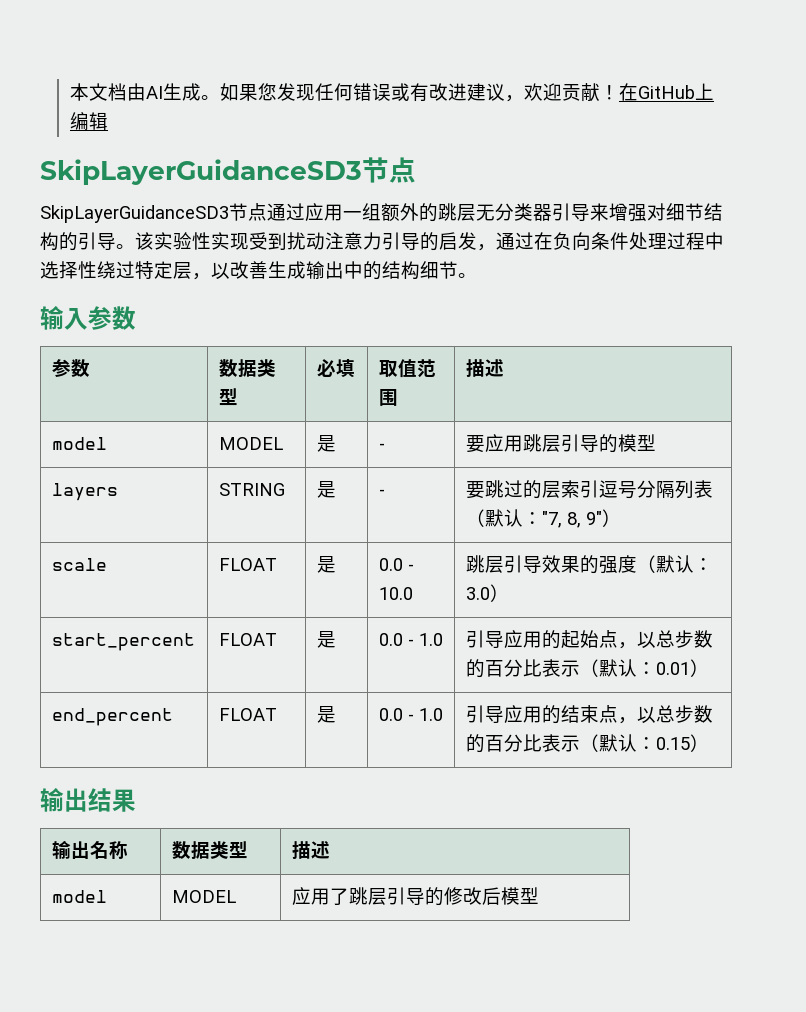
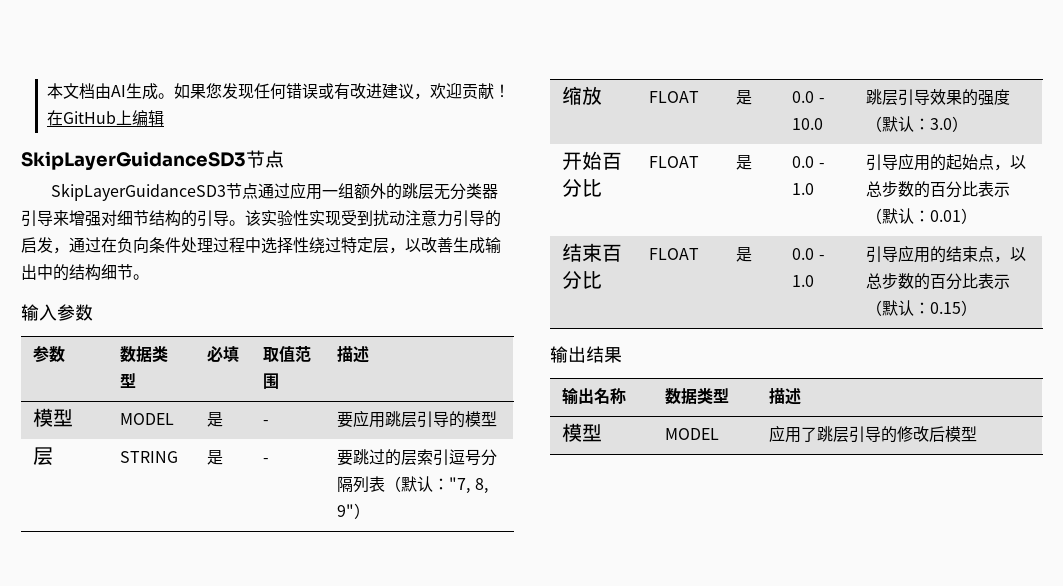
[51,437,107,450] model -> [33,408,74,427] 模型
[51,483,118,501] layers -> [33,447,54,466] 层
[51,558,107,571] scale -> [562,86,603,105] 缩放
[51,633,195,651] start_percent -> [562,151,623,170] [562,178,603,197] 开始百分比
[51,708,173,726] end_percent -> [562,243,623,262] [562,270,603,289] 结束百分比
[51,890,107,903] model -> [562,423,603,442] 模型

